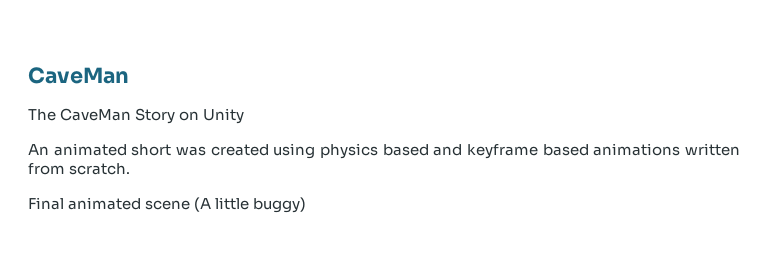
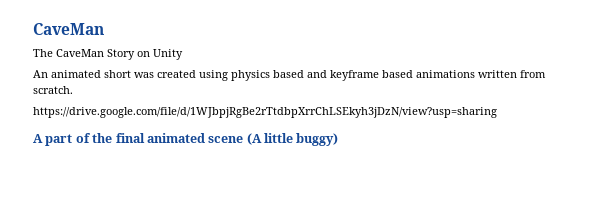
[28,197,64,210] Final -> [33,107,497,118] [33,133,145,146] https://drive.google.com/file/d/1WJbpjRgBe2rTtdbpXrrChLSEkyh3jDzN/view?usp=sharing // A part of the final

